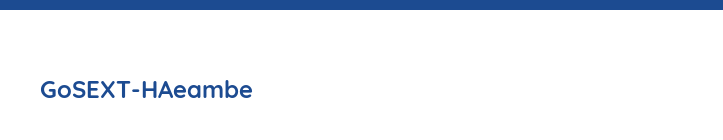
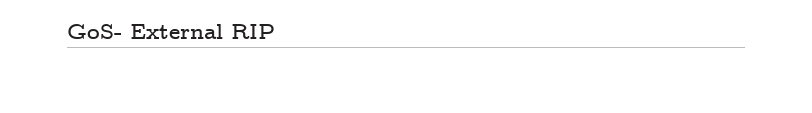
[40,80,253,98] GoSEXT-HAeambe -> [67,24,275,39] GoS- External RIP

